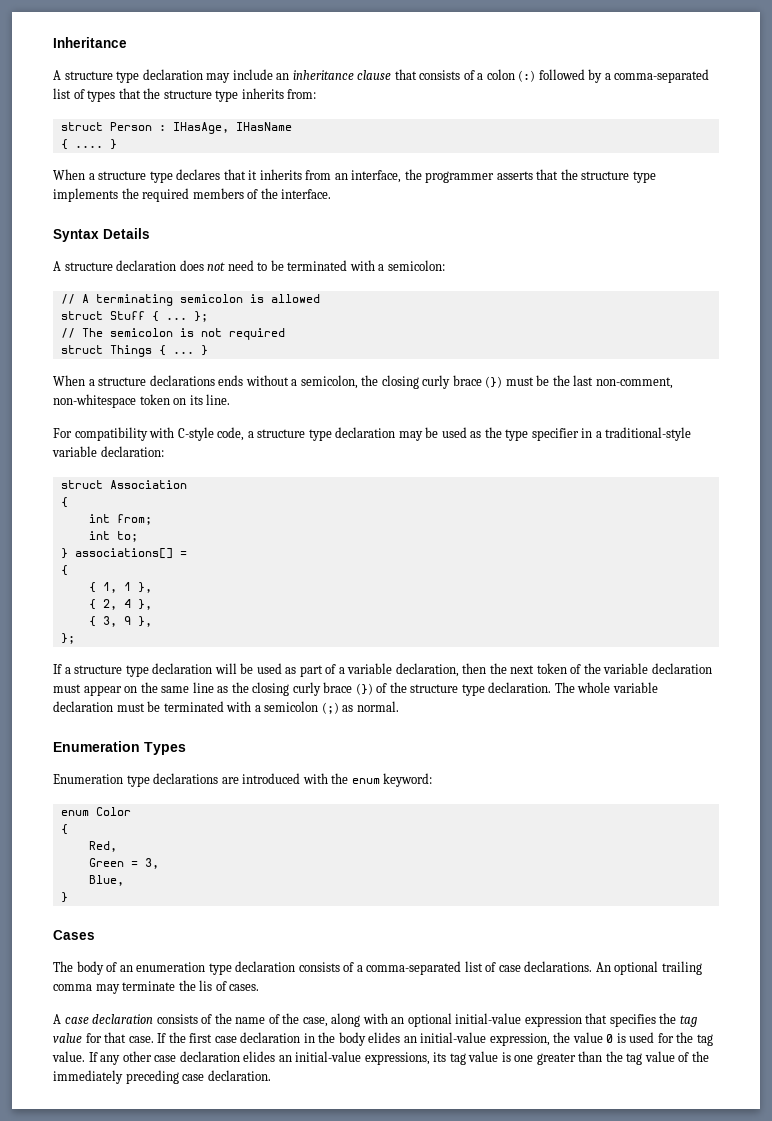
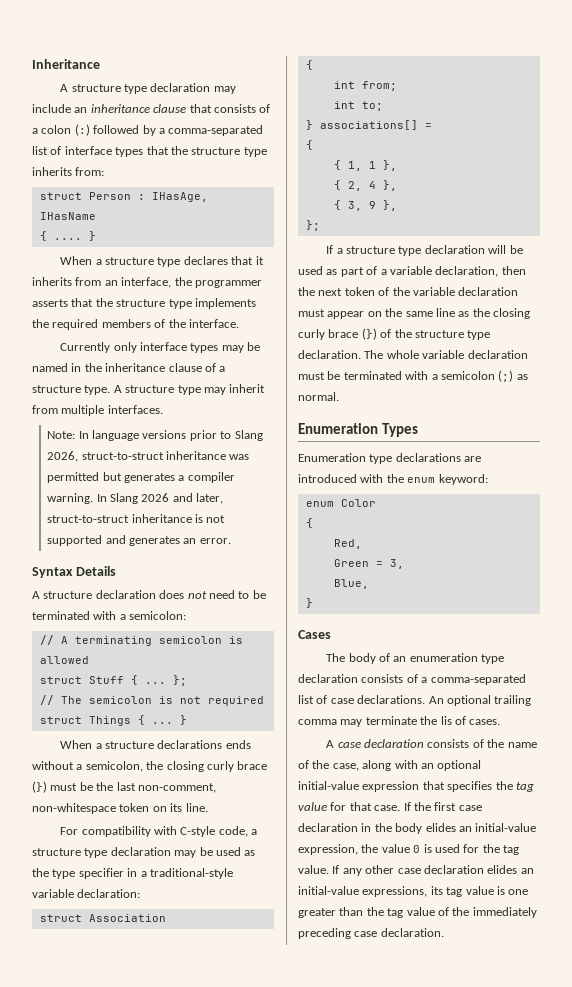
(85, 94) none -> [64,146,112,155] interface
(332, 194) none -> [60,342,261,353] [32,363,226,372] [32,384,266,395] [32,405,163,416] [47,430,263,441] [47,451,250,462] [47,472,235,483] [47,493,224,504] [47,514,226,523] [47,535,231,546] // Currently only interface types may be named in the inheritance clause of a structure type. A structure type may inherit from multiple interfaces. // Note: In language versions prior to Slang 2026, struct-to-struct inheritance was permitted but generates a compiler warning. In Slang 2026 and later, struct-to-struct inheritance is not supported and generates an error.

